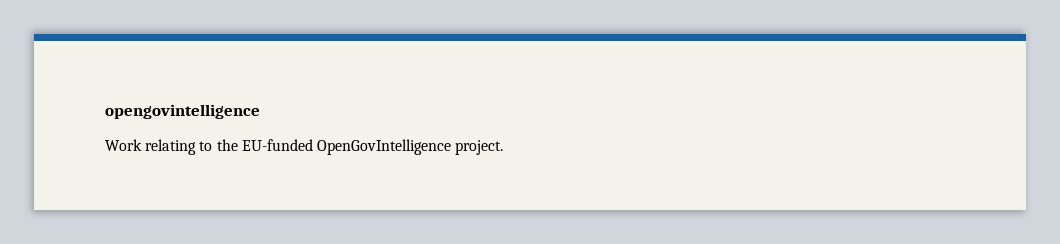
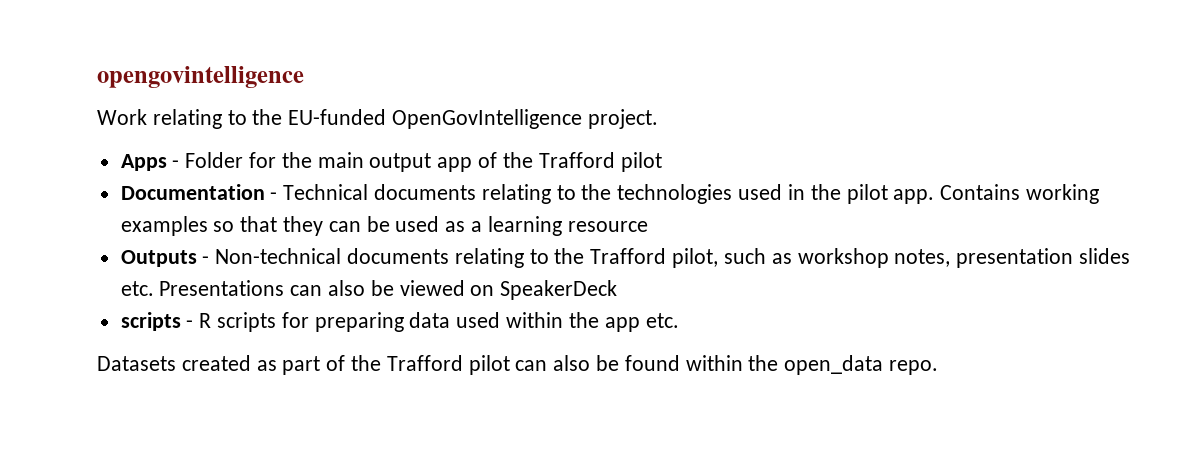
(504, 147) none -> [120,152,662,172] [120,184,1099,204] [120,216,648,236] [120,248,1130,268] [120,280,618,300] [120,312,679,332] [97,355,939,375] // Apps - Folder for the main output app of the Trafford pilot // Documentation - Technical documents relating to the technologies used in the pilot app. Contains working examples so that they can be used as a learning resource // Outputs - Non-technical documents relating to the Trafford pilot, such as workshop notes, presentation slides etc. Presentations can also be viewed on SpeakerDeck // scripts - R scripts for preparing data used within the app etc. // Datasets created as part of the Trafford pilot can also be found within the open_data repo.

